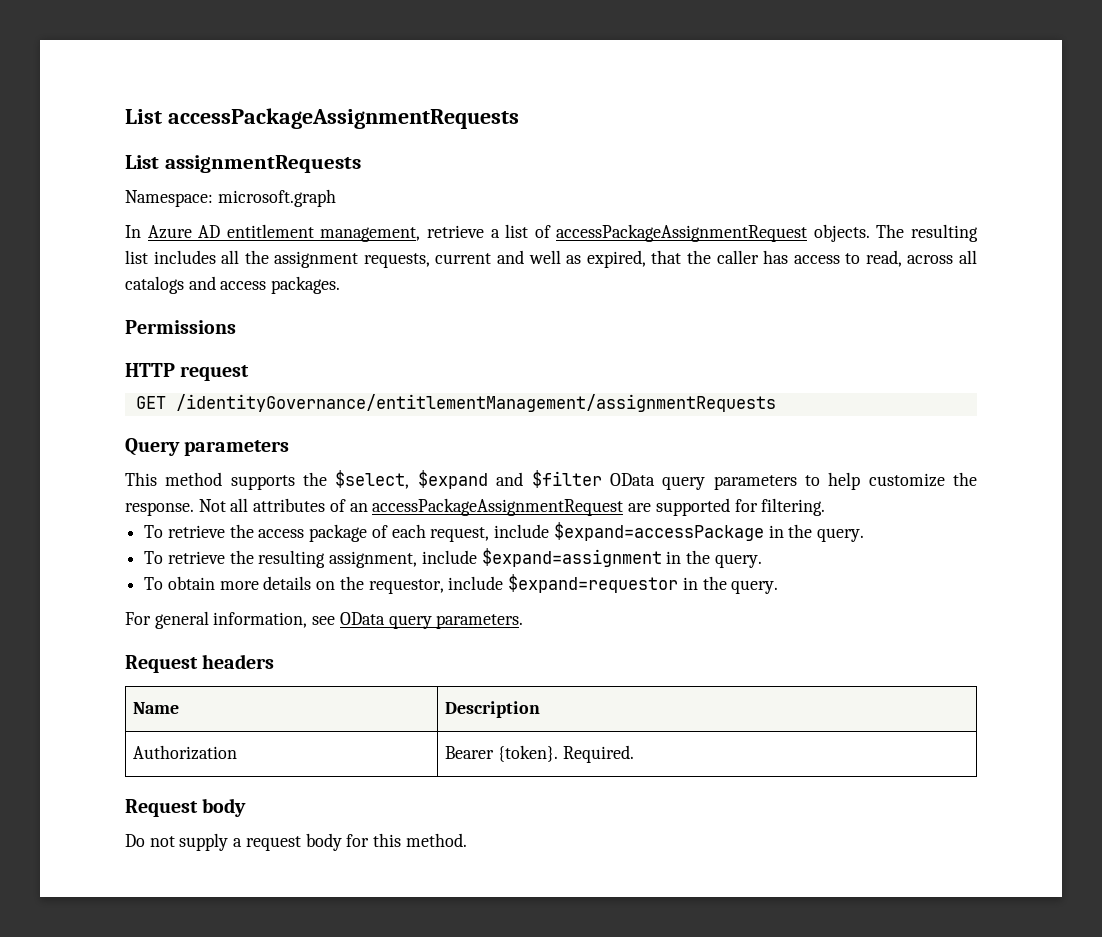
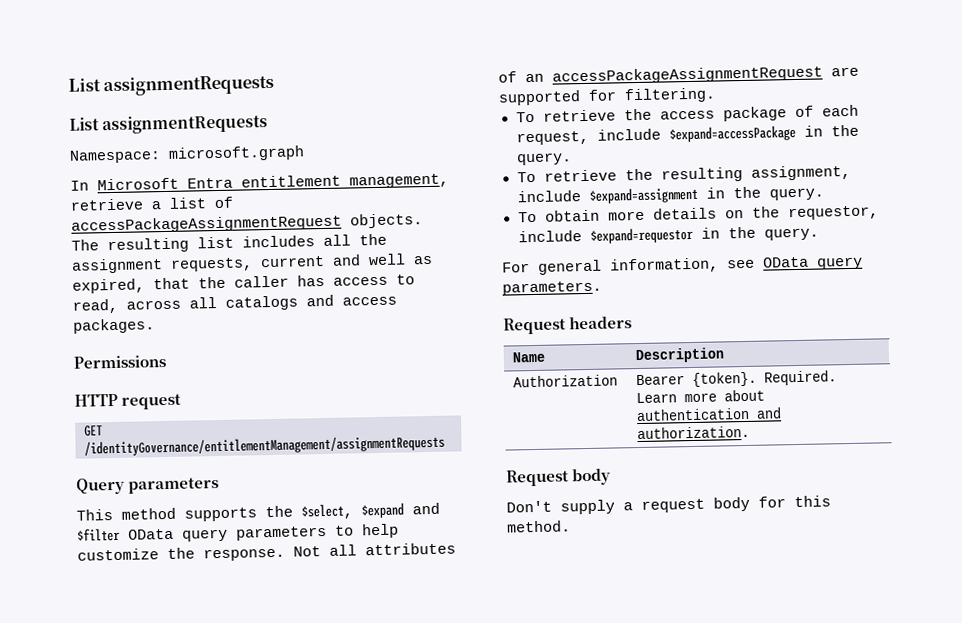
[125,108,519,129] List accessPackageAssignmentRequests -> [68,74,275,97] List assignmentRequests
[147,225,221,239] Azure AD -> [97,177,233,191] Microsoft Entra
(634, 754) none -> [636,389,766,404] [636,407,783,422] [637,425,751,440] Learn more about authentication and authorization.
[125,834,175,847] Do not -> [506,500,552,513] Don't

